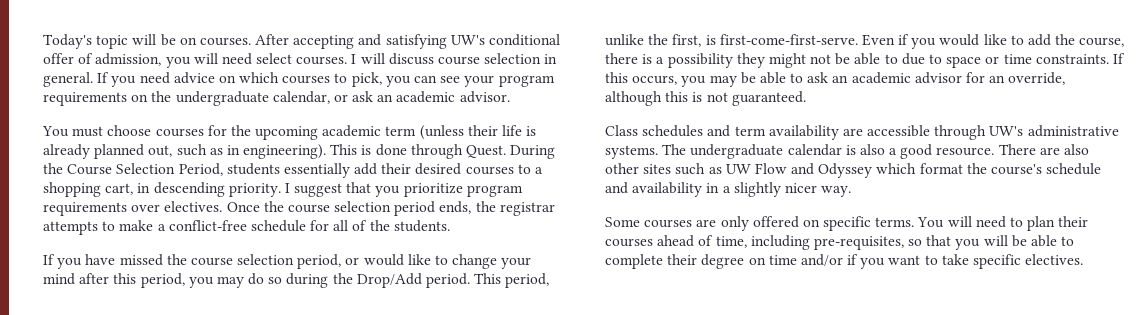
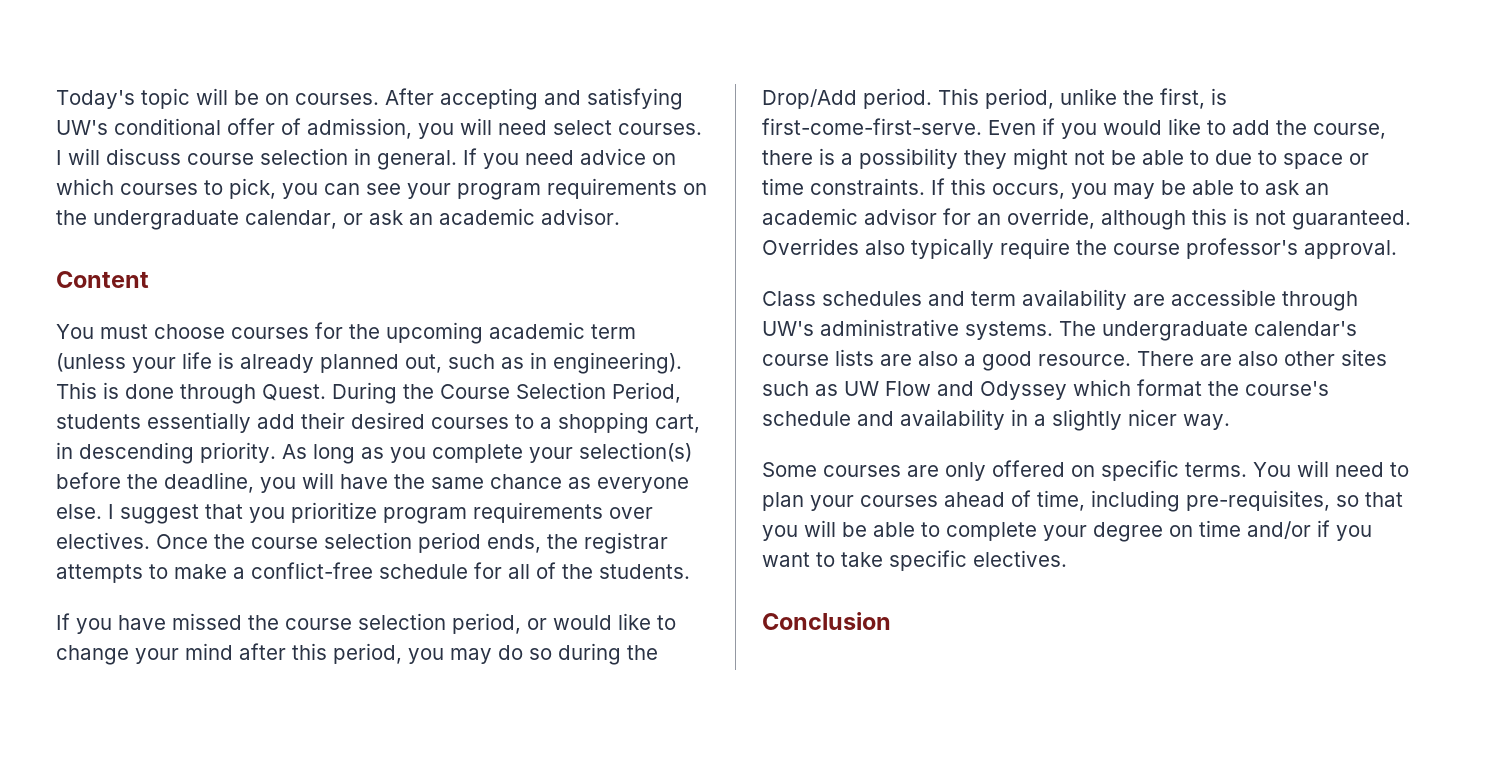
(510, 97) none -> [56,271,149,288] // Content
[467,125,498,136] their -> [132,357,176,373] your
(281, 190) none -> [282,442,692,464] [56,472,689,493] [56,504,102,519] As long as you complete your selection(s) before the deadline, you will have the same chance as everyone else.
(806, 98) none -> [762,238,1397,259] Overrides also typically require the course professor's approval.
[787,144,856,156] calendar is -> [1254,321,1357,336] [762,349,912,366] calendar's course lists are
[1058,216,1089,227] their -> [810,495,854,511] your
[667,254,698,265] their -> [1043,525,1087,541] your
(1084, 259) none -> [762,612,891,630] // Conclusion

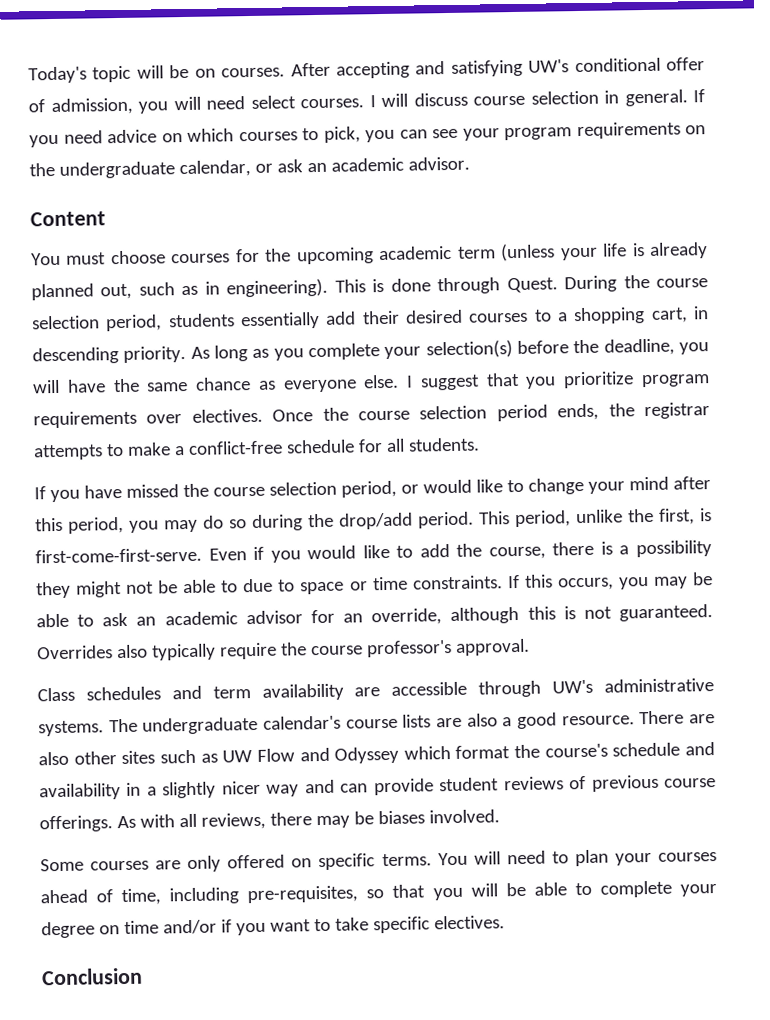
[440,382,681,403] Course Selection Period, -> [655,278,708,288] [32,314,163,332] course selection period,
[536,562,593,579] of the -> (405, 445) none
[762,89,857,109] Drop/Add -> [339,512,413,530] drop/add
[1183,414,1230,430] way. -> [266,774,716,797] [39,809,500,833] way and can provide student reviews of previous course offerings. As with all reviews, there may be biases involved.

